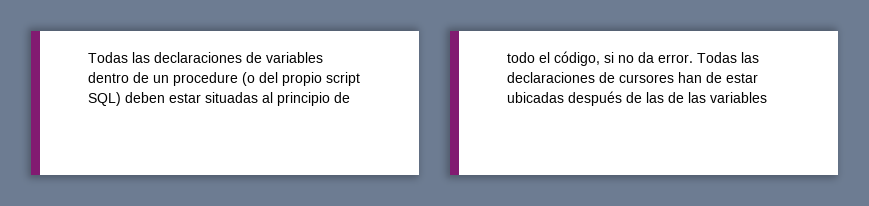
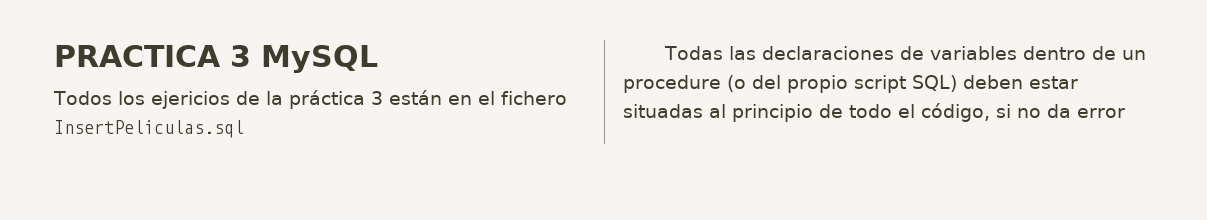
(88, 57) none -> [54,45,378,73] [53,90,567,109] [54,120,244,138] PRACTICA 3 MySQL // Todos los ejericios de la práctica 3 están en el fichero InsertPeliculas.sql //
[658,52,759,63] [507,72,758,83] [507,91,767,106] error. Todas las declaraciones de cursores han de estar ubicadas después de las de las variables -> [1077,108,1125,118] error

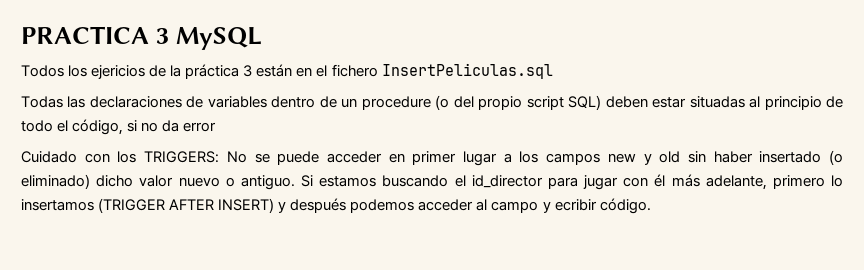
(1125, 113) none -> [21,150,844,166] [21,174,843,190] [21,198,651,214] // Cuidado con los TRIGGERS: No se puede acceder en primer lugar a los campos new y old sin haber insertado (o eliminado) dicho valor nuevo o antiguo. Si estamos buscando el id_director para jugar con él más adelante, primero lo insertamos (TRIGGER AFTER INSERT) y después podemos acceder al campo y ecribir código.

